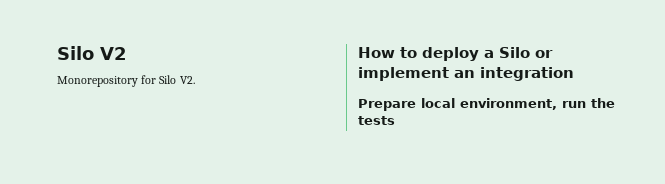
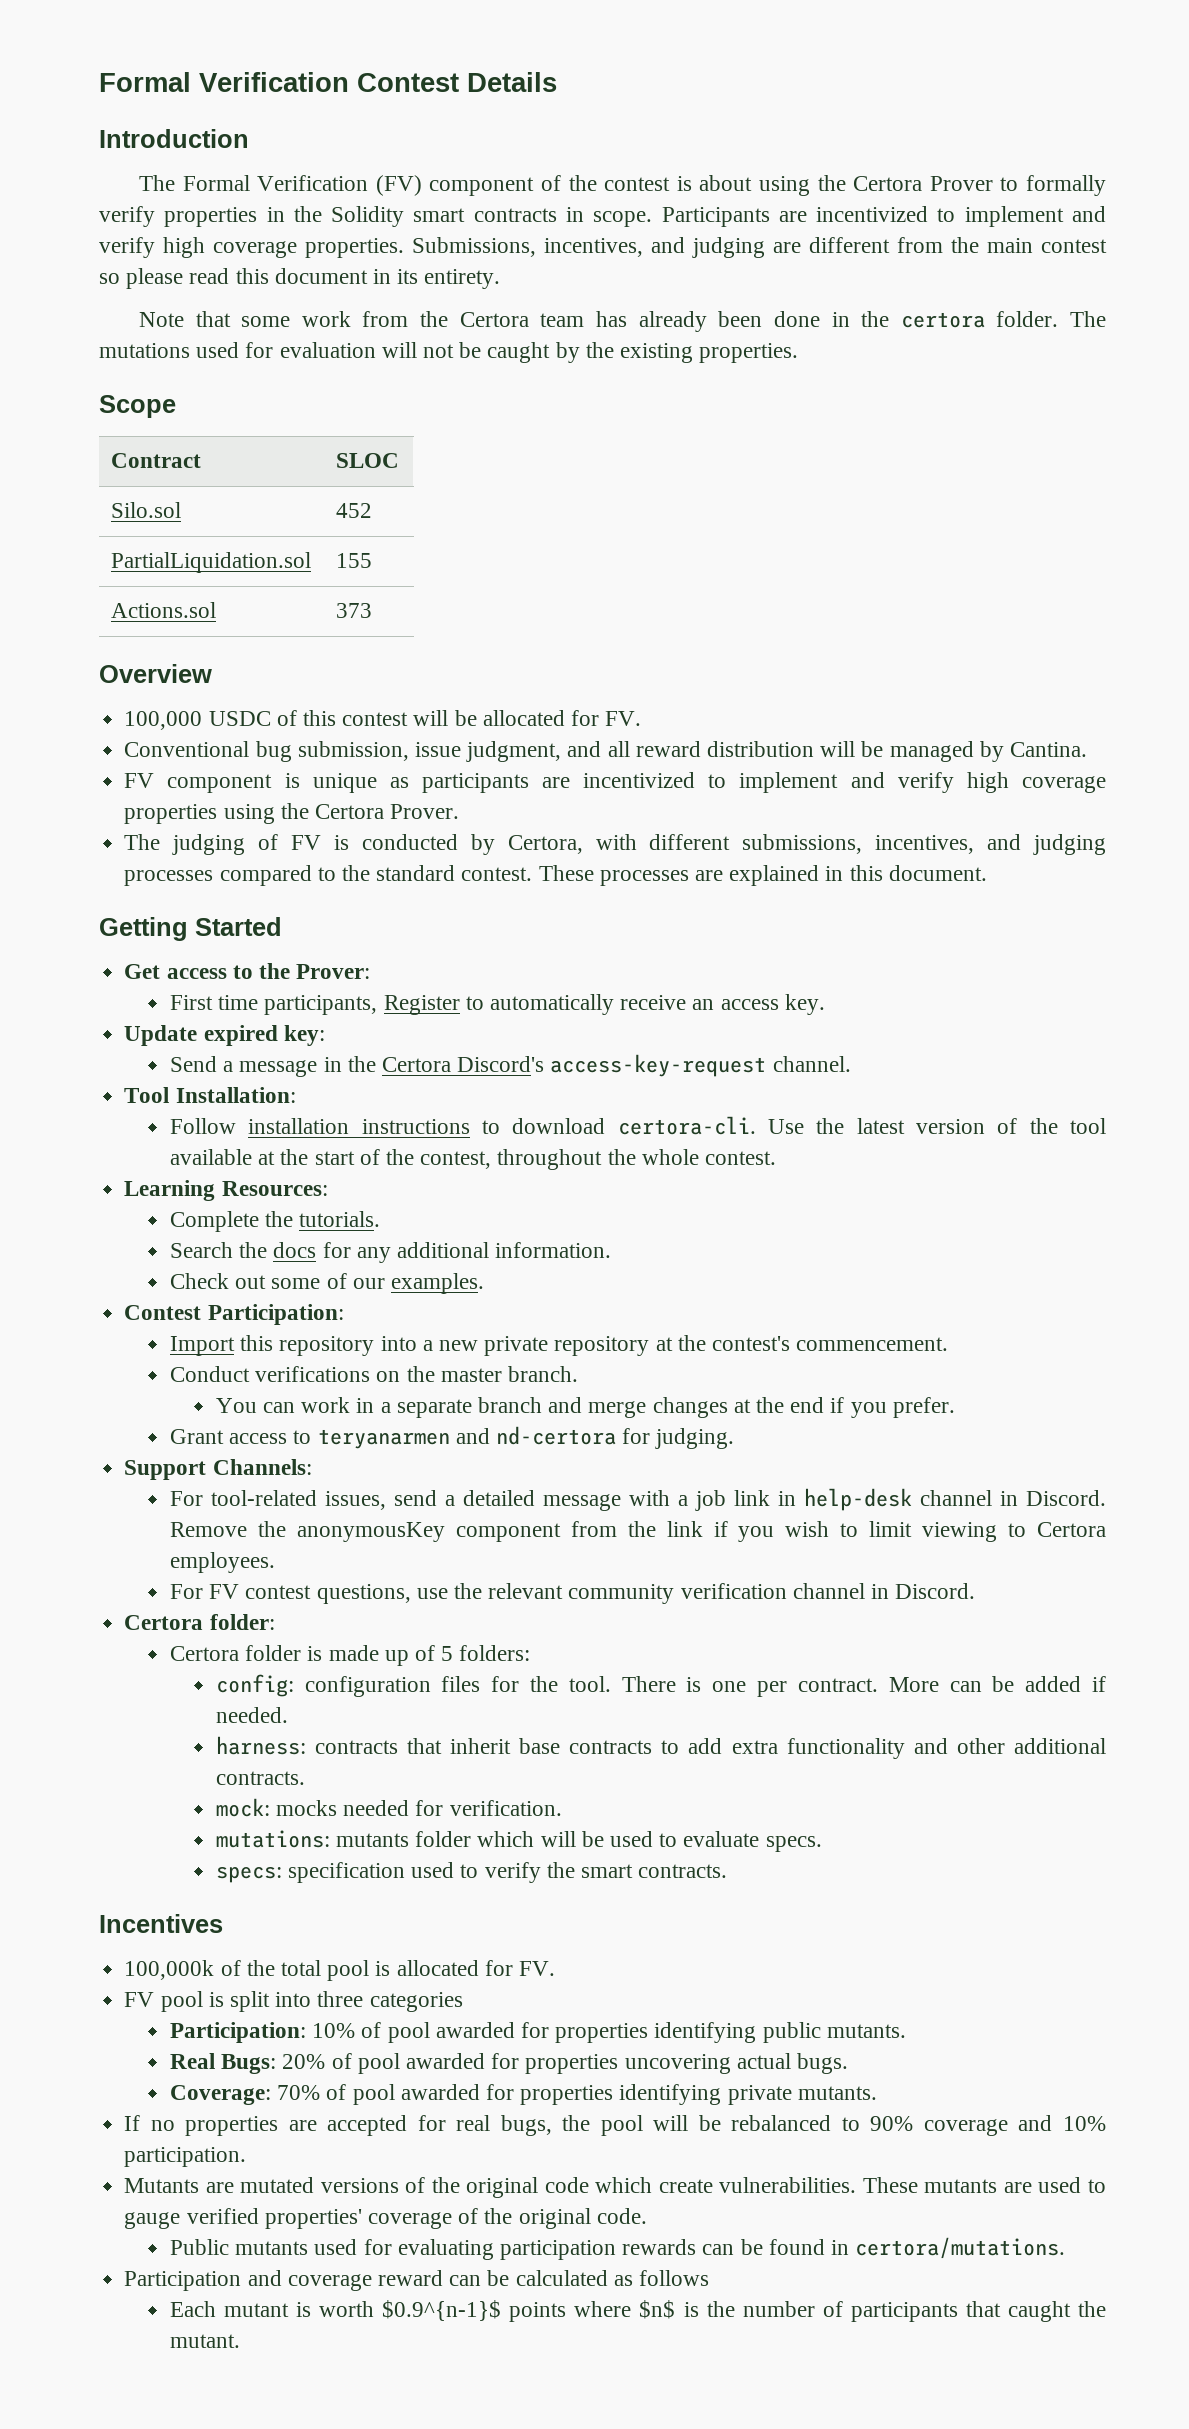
[57,46,127,60] [57,75,195,87] [358,47,553,61] [358,67,574,81] [358,98,615,111] [358,116,395,125] Silo V2 // Monorepository for Silo V2. // How to deploy a Silo or implement an integration // Prepare local environment, run the tests -> [99,72,557,92] [99,129,249,148] [138,175,1107,196] [99,206,1107,227] [99,237,1107,258] [99,268,501,289] [138,311,1106,332] [99,342,799,363] [99,395,176,418] [111,453,202,468] [336,453,400,468] [111,502,182,518] [336,503,373,518] [111,552,312,573] [336,553,373,568] [111,602,217,618] [336,603,373,618] [99,664,212,683] [124,710,642,730] [124,741,1088,762] [124,772,1107,793] [124,803,460,824] [124,834,1106,855] [124,865,987,886] [99,917,282,941] [124,963,371,979] [170,994,825,1015] [124,1025,325,1046] [170,1054,851,1077] [124,1087,296,1103] [170,1116,1106,1135] [170,1149,777,1170] [124,1180,328,1201] [170,1211,381,1232] [170,1242,612,1263] [170,1273,485,1294] [124,1304,344,1325] [170,1335,949,1356] [170,1366,579,1382] [215,1397,955,1418] [170,1426,735,1449] [124,1459,312,1480] [170,1488,1106,1511] [170,1521,1107,1542] [170,1552,276,1573] [170,1583,976,1604] [124,1614,275,1630] [170,1645,531,1666] [215,1674,1106,1697] [215,1707,288,1723] [215,1736,1106,1759] [215,1771,305,1785] [215,1798,562,1817] [215,1830,822,1852] [215,1862,728,1883] [99,1914,223,1933] [124,1960,555,1981] [124,1991,463,2012] [170,2022,906,2043] [170,2053,849,2074] [170,2084,877,2105] [124,2115,1106,2136] [124,2147,247,2167] [124,2177,1106,2198] [124,2208,647,2229] [170,2237,1066,2260] [124,2270,709,2291] [170,2300,1107,2322] [170,2334,241,2348] Formal Verification Contest Details // Introduction // The Formal Verification (FV) component of the contest is about using the Certora Prover to formally verify properties in the Solidity smart contracts in scope. Participants are incentivized to implement and verify high coverage properties. Submissions, incentives, and judging are different from the main contest so please read this document in its entirety. // Note that some work from the Certora team has already been done in the certora folder. The mutations used for evaluation will not be caught by the existing properties. // Scope // Contract | SLOC // Silo.sol | 452 // PartialLiquidation.sol | 155 // Actions.sol | 373 // Overview // 100,000 USDC of this contest will be allocated for FV. // Conventional bug submission, issue judgment, and all reward distribution will be managed by Cantina. // FV component is unique as participants are incentivized to implement and verify high coverage properties using the Certora Prover. // The judging of FV is conducted by Certora, with different submissions, incentives, and judging processes compared to the standard contest. These processes are explained in this document. // Getting Started // Get access to the Prover: // First time participants, Register to automatically receive an access key. // Update expired key: // Send a message in the Certora Discord's access-key-request channel. // Tool Installation: // Follow installation instructions to download certora-cli. Use the latest version of the tool available at the start of the contest, throughout the whole contest. // Learning Resources: // Complete the tutorials. // Search the docs for any additional information. // Check out some of our examples. // Contest Participation: // Import this repository into a new private repository at the contest's commencement. // Conduct verifications on the master branch. // You can work in a separate branch and merge changes at the end if you prefer. // Grant access to teryanarmen and nd-certora for judging. // Support Channels: // For tool-related issues, send a detailed message with a job link in help-desk channel in Discord. Remove the anonymousKey component from the link if you wish to limit viewing to Certora employees. // For FV contest questions, use the relevant community verification channel in Discord. // Certora folder: // Certora folder is made up of 5 folders: // config: configuration files for the tool. There is one per contract. More can be added if needed. // harness: contracts that inherit base contracts to add extra functionality and other additional contracts. // mock: mocks needed for verification. // mutations: mutants folder which will be used to evaluate specs. // specs: specification used to verify the smart contracts. // Incentives // 100,000k of the total pool is allocated for FV. // FV pool is split into three categories // Participation: 10% of pool awarded for properties identifying public mutants. // Real Bugs: 20% of pool awarded for properties uncovering actual bugs. // Coverage: 70% of pool awarded for properties identifying private mutants. // If no properties are accepted for real bugs, the pool will be rebalanced to 90% coverage and 10% participation. // Mutants are mutated versions of the original code which create vulnerabilities. These mutants are used to gauge verified properties' coverage of the original code. // Public mutants used for evaluating participation rewards can be found in certora/mutations. // Participation and coverage reward can be calculated as follows // Each mutant is worth $0.9^{n-1}$ points where $n$ is the number of participants that caught the mutant.

